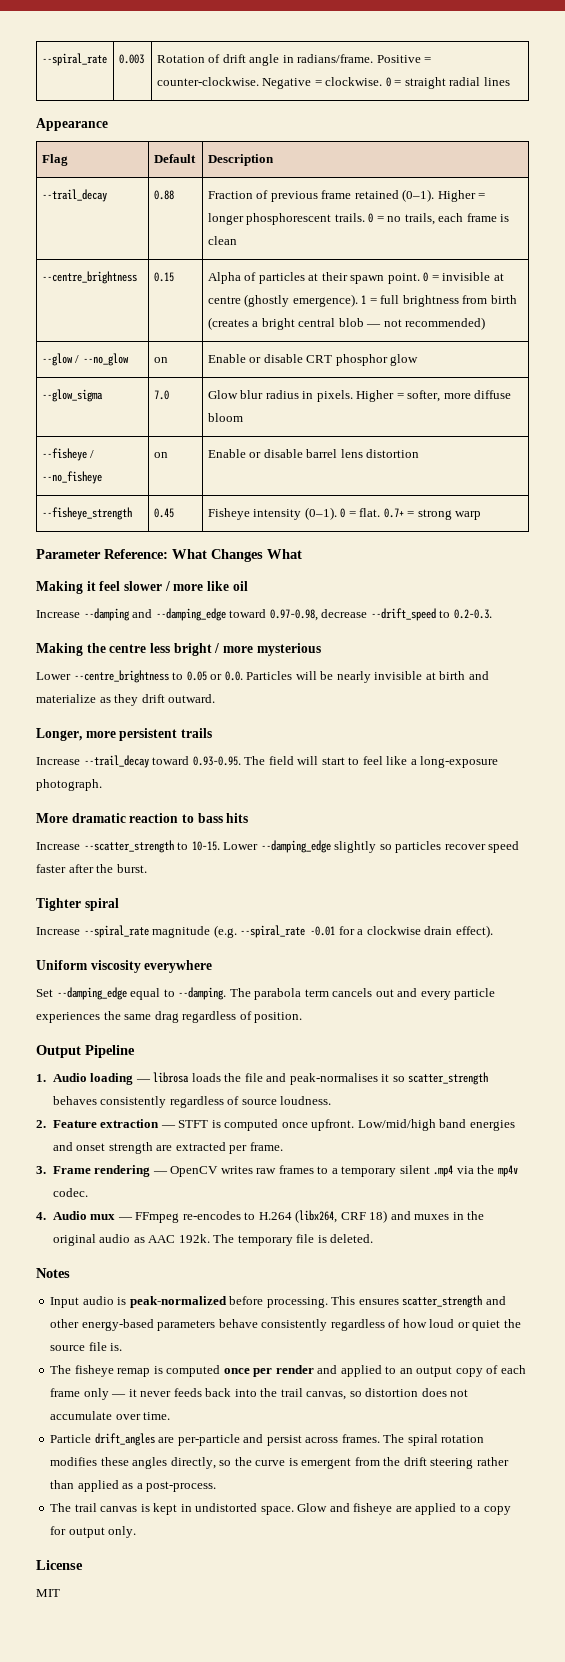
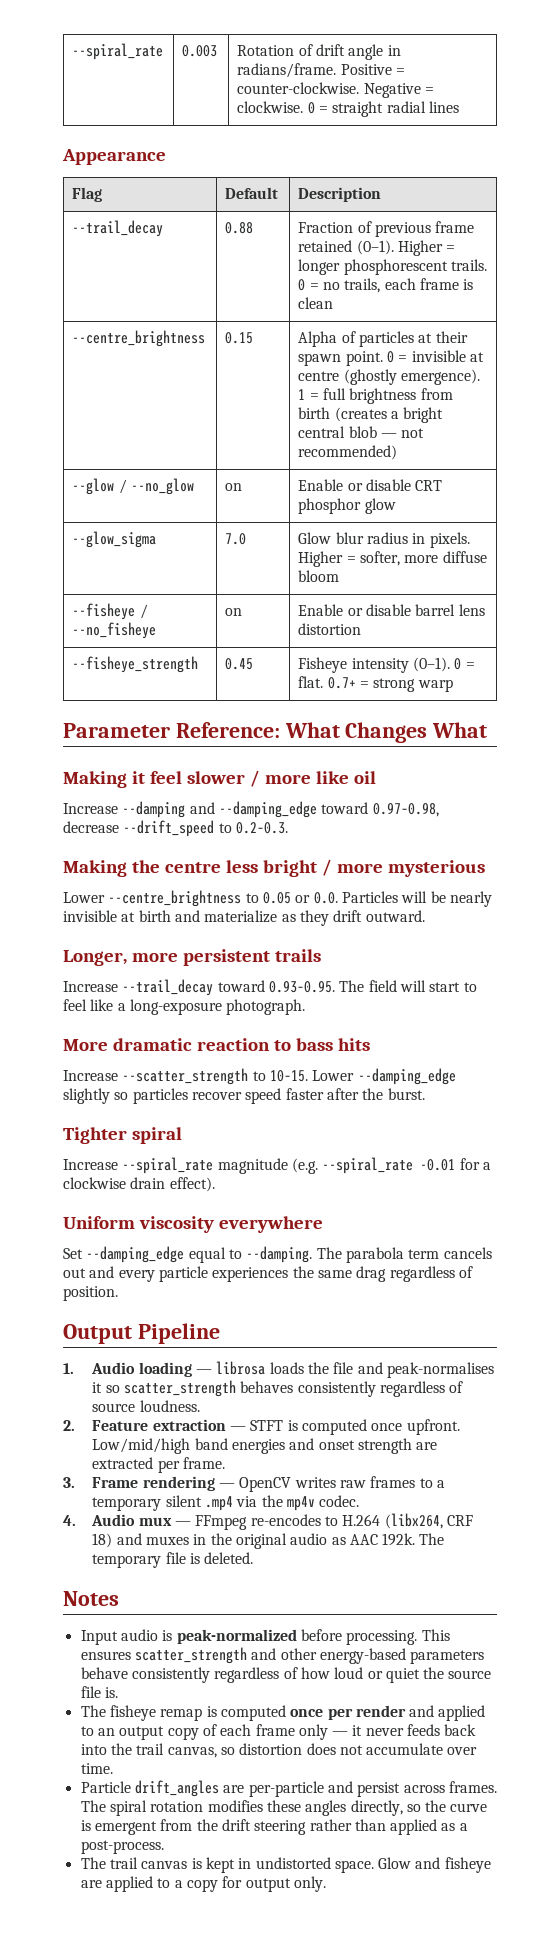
[36,1560,83,1570] [36,1589,60,1597] // License // MIT -> (326, 1884) none

